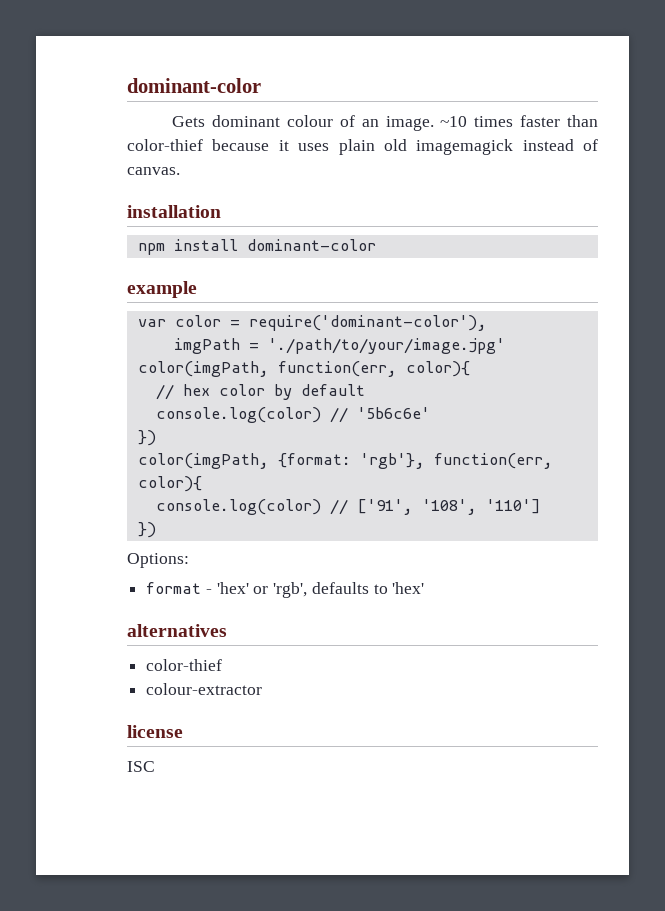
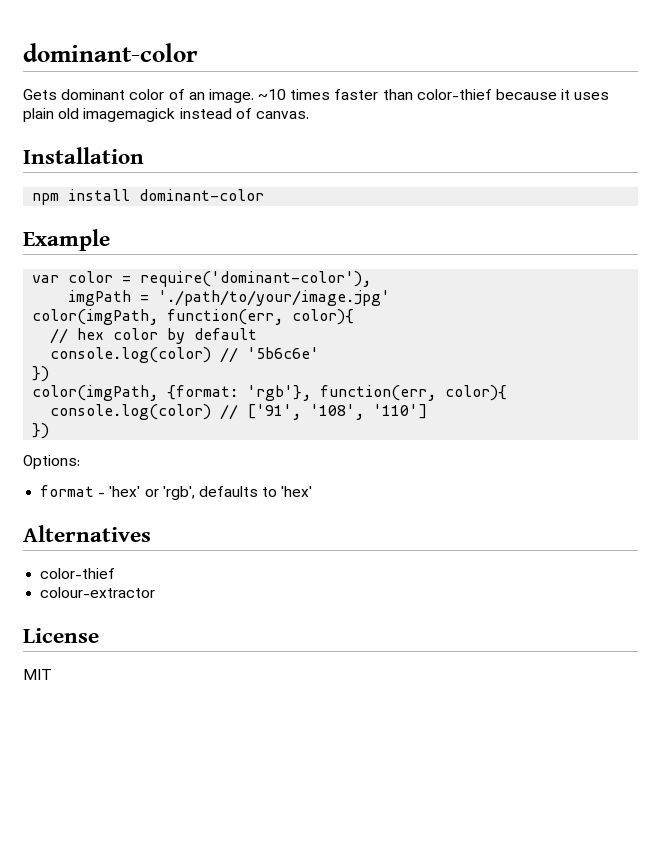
[286,115,333,127] colour -> [129,89,165,100] color
[127,205,221,218] installation -> [23,147,144,164] Installation
[127,281,197,298] example -> [23,229,110,251] Example
[127,624,227,637] alternatives -> [23,525,151,542] Alternatives
[127,725,183,738] [127,761,155,772] license // ISC -> [23,628,99,643] [23,669,52,680] License // MIT

